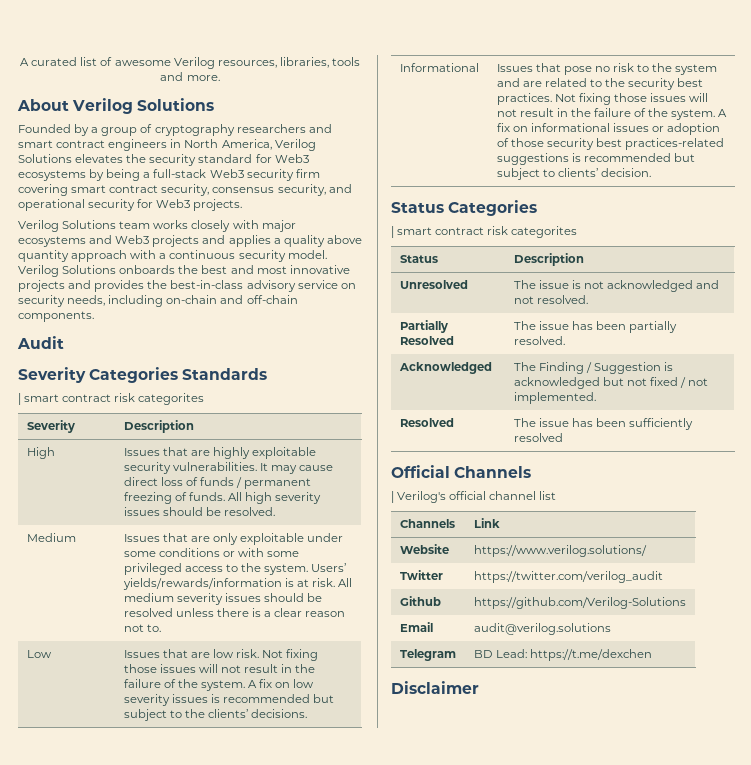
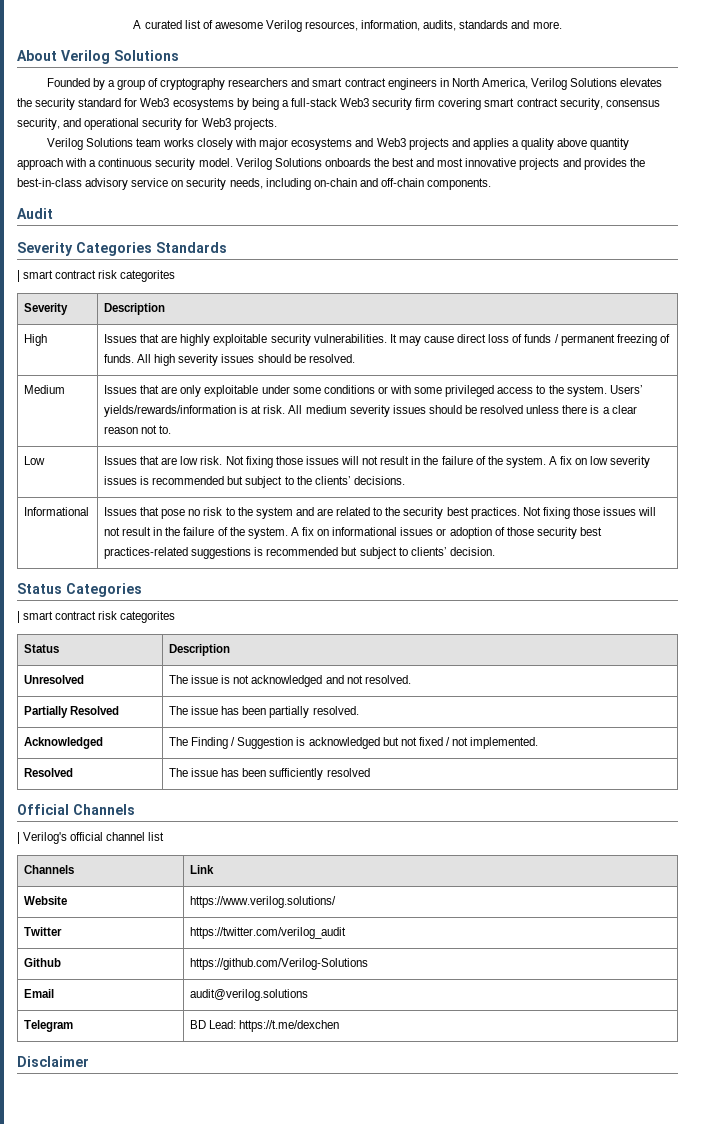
[279,57,360,68] libraries, tools -> [361,20,509,31] information, audits, standards

